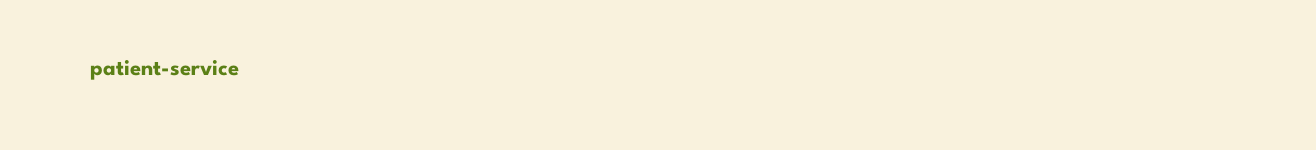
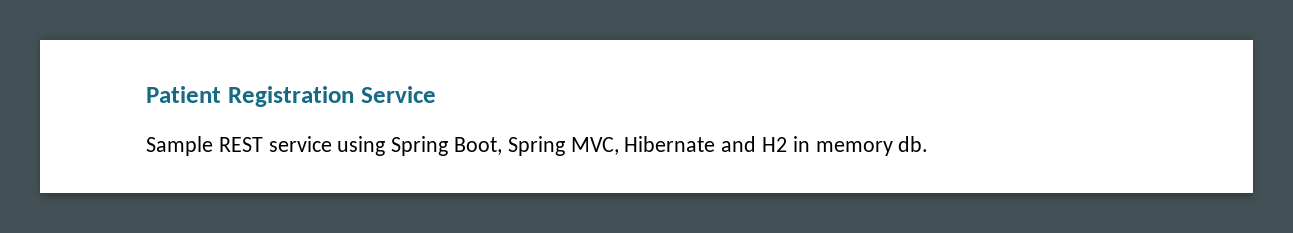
[90,60,239,80] patient-service -> [146,86,436,107] [146,136,929,156] Patient Registration Service // Sample REST service using Spring Boot, Spring MVC, Hibernate and H2 in memory db.

